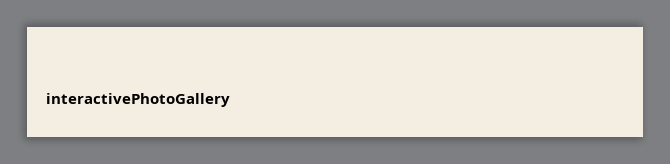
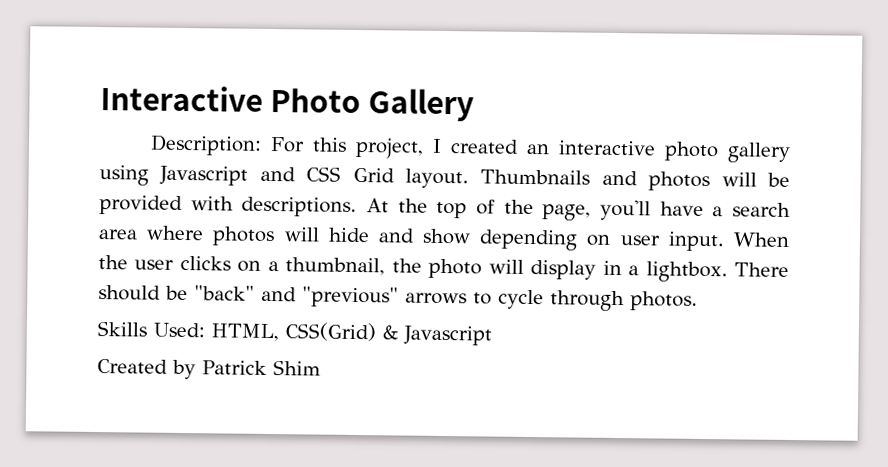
[46,93,230,107] interactivePhotoGallery -> [100,85,475,122] [150,134,792,163] [99,165,790,192] [99,195,792,221] [98,225,790,252] [98,255,789,283] [98,285,698,312] [97,321,492,346] [97,359,321,380] Interactive Photo Gallery // Description: For this project, I created an interactive photo gallery using Javascript and CSS Grid layout. Thumbnails and photos will be provided with descriptions. At the top of the page, you'll have a search area where photos will hide and show depending on user input. When the user clicks on a thumbnail, the photo will display in a lightbox. There should be "back" and "previous" arrows to cycle through photos. // Skills Used: HTML, CSS(Grid) & Javascript // Created by Patrick Shim

